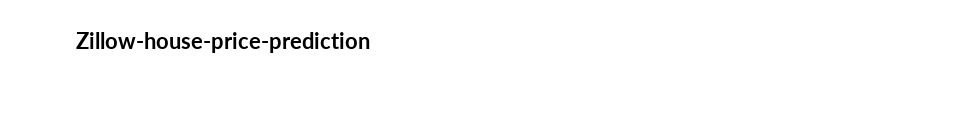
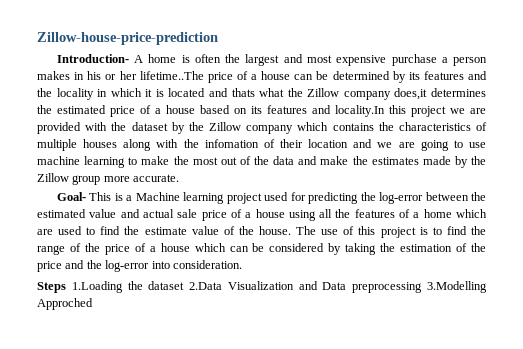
(370, 42) none -> [56,54,487,66] [37,71,487,83] [37,88,486,100] [37,105,486,117] [37,122,488,134] [37,139,487,151] [37,156,486,168] [37,173,180,185] [56,192,486,204] [37,209,487,221] [37,226,486,238] [37,243,486,255] [37,260,242,272] [37,281,487,293] [37,298,93,310] // Introduction- A home is often the largest and most expensive purchase a person makes in his or her lifetime..The price of a house can be determined by its features and the locality in which it is located and thats what the Zillow company does,it determines the estimated price of a house based on its features and locality.In this project we are provided with the dataset by the Zillow company which contains the characteristics of multiple houses along with the infomation of their location and we are going to use machine learning to make the most out of the data and make the estimates made by the Zillow group more accurate. // Goal- This is a Machine learning project used for predicting the log-error between the estimated value and actual sale price of a house using all the features of a home which are used to find the estimate value of the house. The use of this project is to find the range of the price of a house which can be considered by taking the estimation of the price and the log-error into consideration. // Steps 1.Loading the dataset 2.Data Visualization and Data preprocessing 3.Modelling Approched

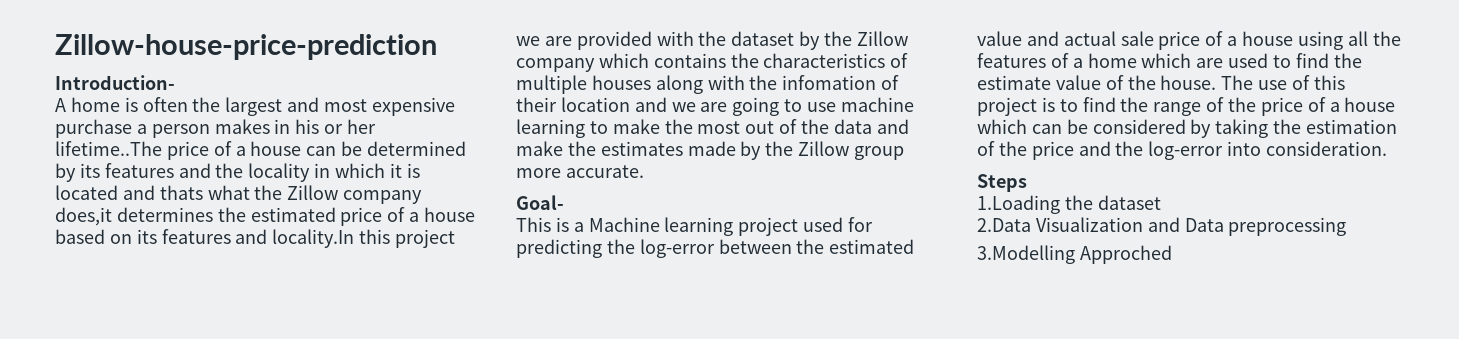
(129, 58) none -> (175, 82) //
(86, 196) none -> (564, 202) //
(66, 287) none -> (1027, 183) //
(185, 285) none -> (1161, 202) //
(423, 287) none -> (1347, 226) //

